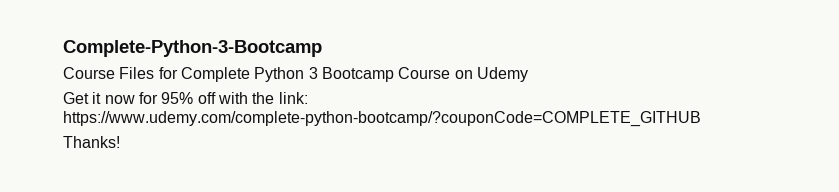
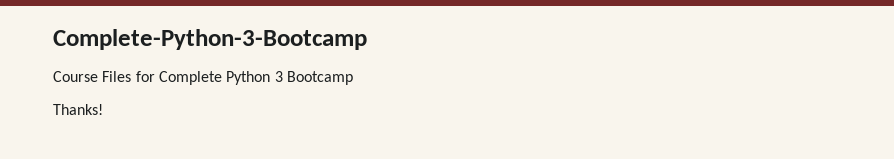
[398,67,528,82] [63,92,308,104] [63,111,701,127] Course on Udemy // Get it now for 95% off with the link: https://www.udemy.com/complete-python-bootcamp/?couponCode=COMPLETE_GITHUB -> (353, 78) none

